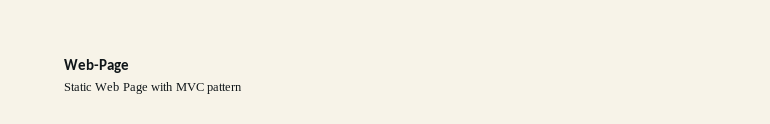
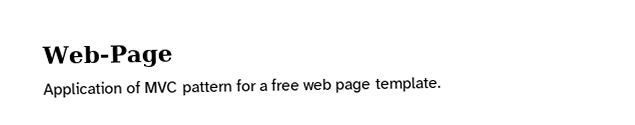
[64,82,242,94] Static Web Page with MVC pattern -> [43,76,441,98] Application of MVC pattern for a free web page template.

